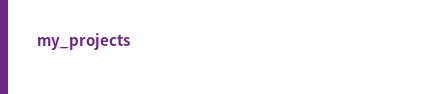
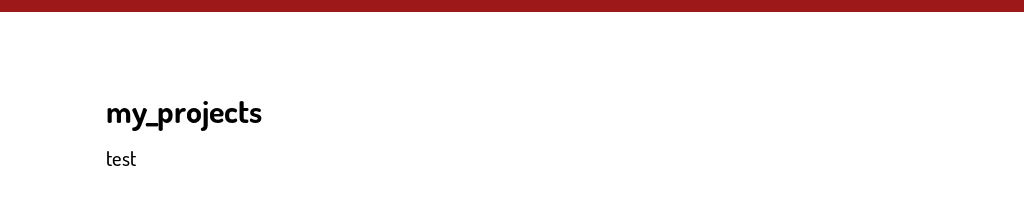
(130, 41) none -> [106,151,136,166] // test

